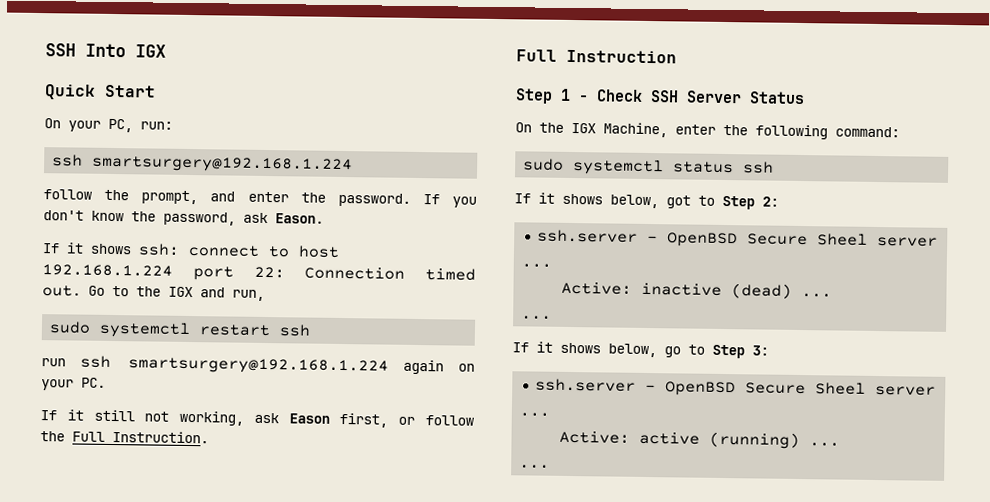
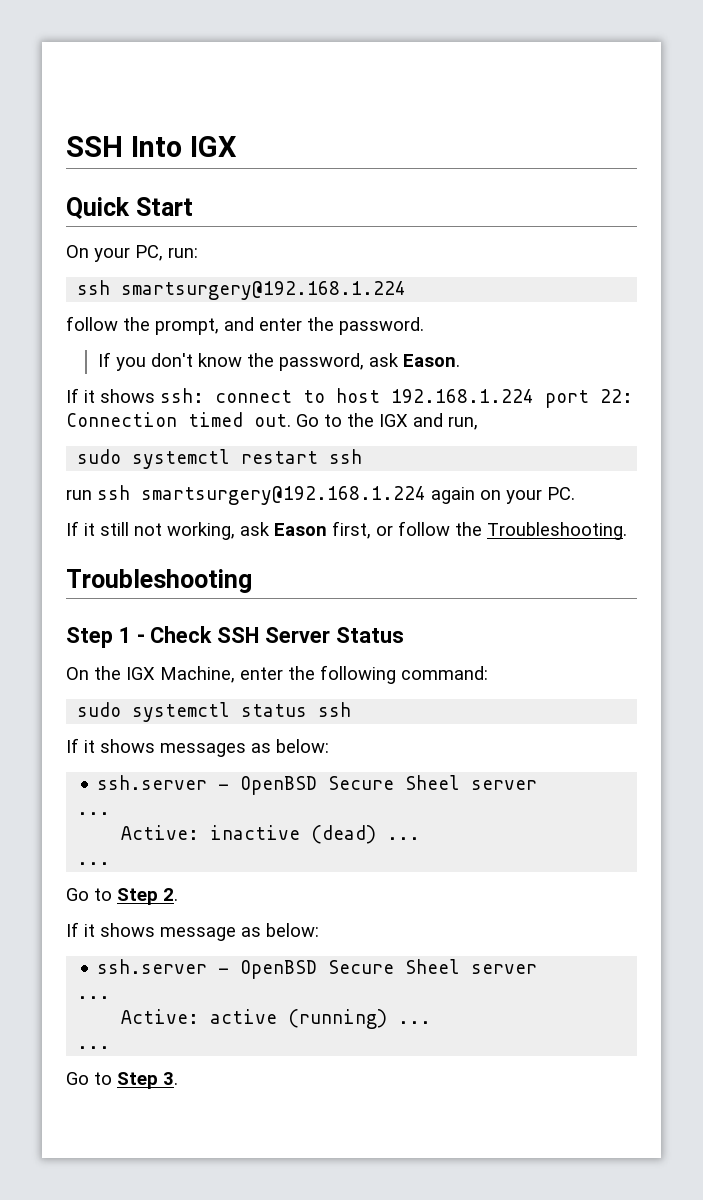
(411, 199) none -> (424, 326) //
[72,431,209,444] [516,49,677,64] Full Instruction. // Full Instruction -> [487,522,627,540] [66,569,252,593] Troubleshooting. // Troubleshooting
[610,194,779,210] below, got to Step 2: -> [160,739,329,757] messages as below:
[512,341,769,359] // If it shows below, go to Step 3: -> [66,888,178,905] [66,922,319,941] // Go to Step 2. // If it shows message as below:
(551, 466) none -> [66,1072,178,1089] // Go to Step 3.

